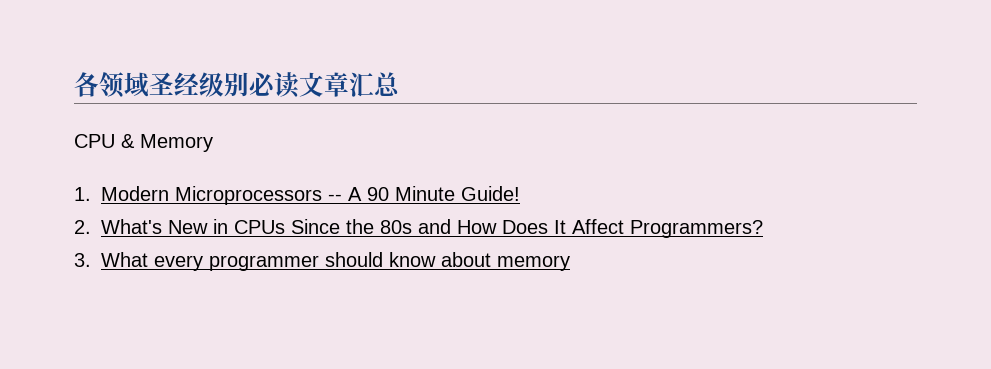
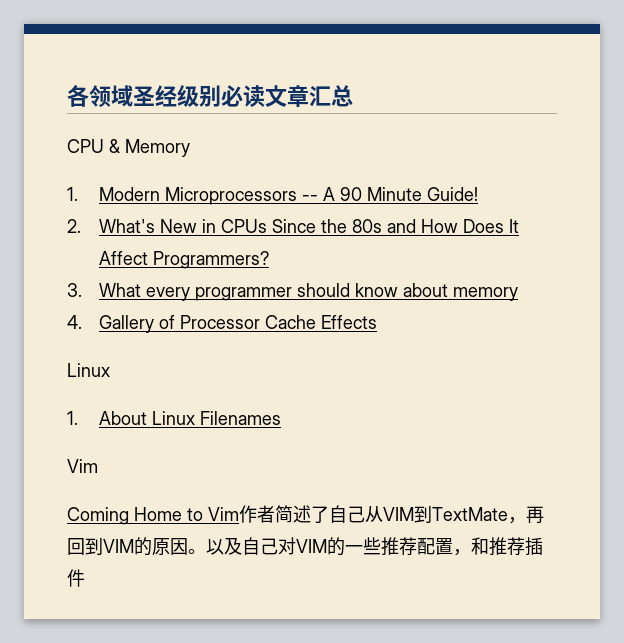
(570, 263) none -> [67,315,378,333] [67,363,110,377] [67,411,282,425] [67,459,98,473] [67,505,544,525] [67,537,543,556] [67,569,85,587] // 4. Gallery of Processor Cache Effects // Linux // 1. About Linux Filenames // Vim // Coming Home to Vim作者简述了自己从VIM到TextMate，再回到VIM的原因。以及自己对VIM的一些推荐配置，和推荐插件

